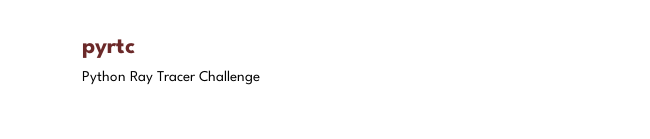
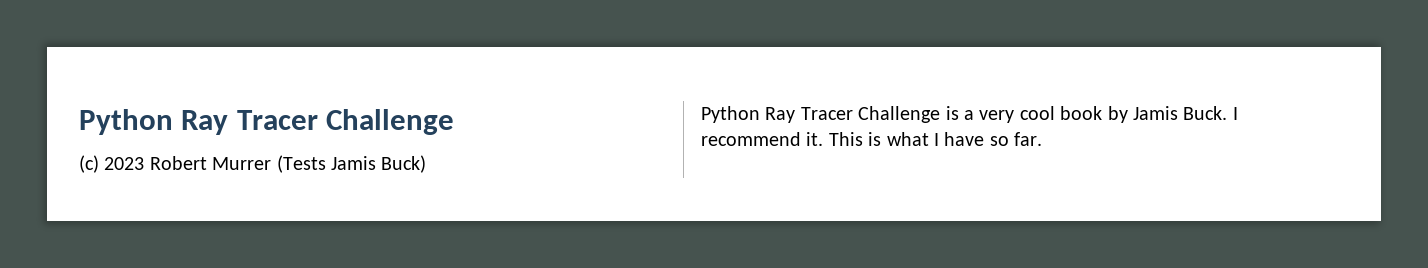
[82,39,135,58] [82,70,261,85] pyrtc // Python Ray Tracer Challenge -> [79,109,455,135] [79,155,427,173] [701,106,1238,123] [701,132,1043,146] Python Ray Tracer Challenge // (c) 2023 Robert Murrer (Tests Jamis Buck) // Python Ray Tracer Challenge is a very cool book by Jamis Buck. I recommend it. This is what I have so far.

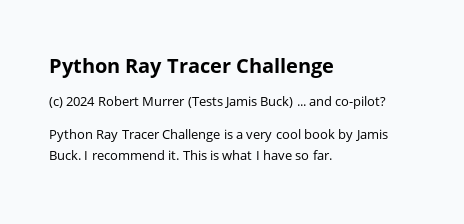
[104,157,145,170] 2023 -> [66,97,96,106] 2024
(427, 164) none -> [296,96,387,109] ... and co-pilot?

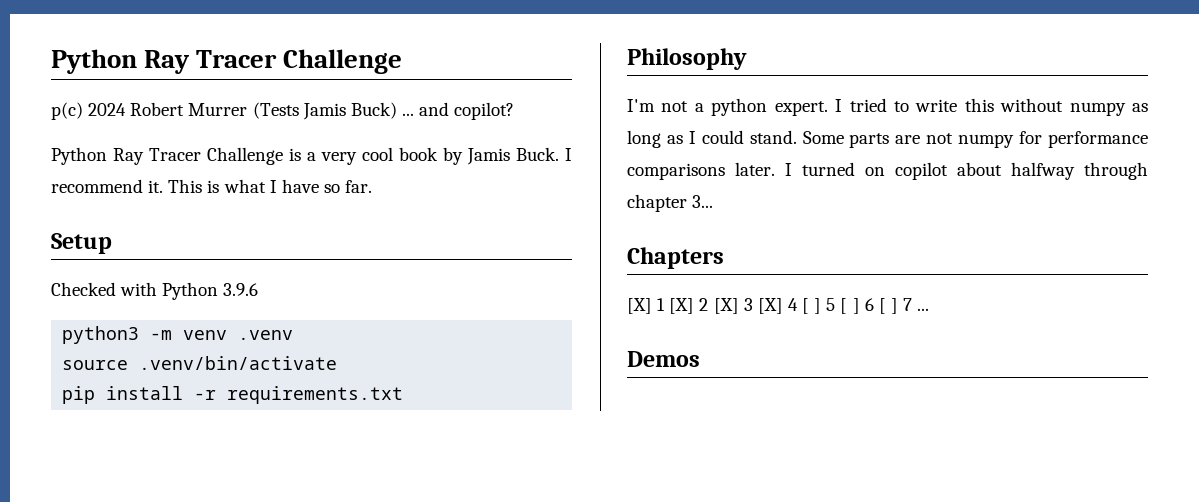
[49,97,63,108] (c) -> [51,102,83,120] p(c)
[335,96,387,109] co-pilot? -> [454,102,515,120] copilot?
(332, 155) none -> [51,233,112,254] [51,282,259,300] [62,326,294,344] [62,356,338,370] [62,386,404,404] [627,48,747,70] [627,98,1148,116] [627,130,1148,148] [627,162,1148,180] [627,194,714,212] [627,247,724,269] [627,298,930,314] [627,351,700,367] // Setup // Checked with Python 3.9.6 // python3 -m venv .venv // source .venv/bin/activate // pip install -r requirements.txt // Philosophy // I'm not a python expert. I tried to write this without numpy as long as I could stand. Some parts are not numpy for performance comparisons later. I turned on copilot about halfway through chapter 3... // Chapters // [X] 1 [X] 2 [X] 3 [X] 4 [ ] 5 [ ] 6 [ ] 7 ... // Demos

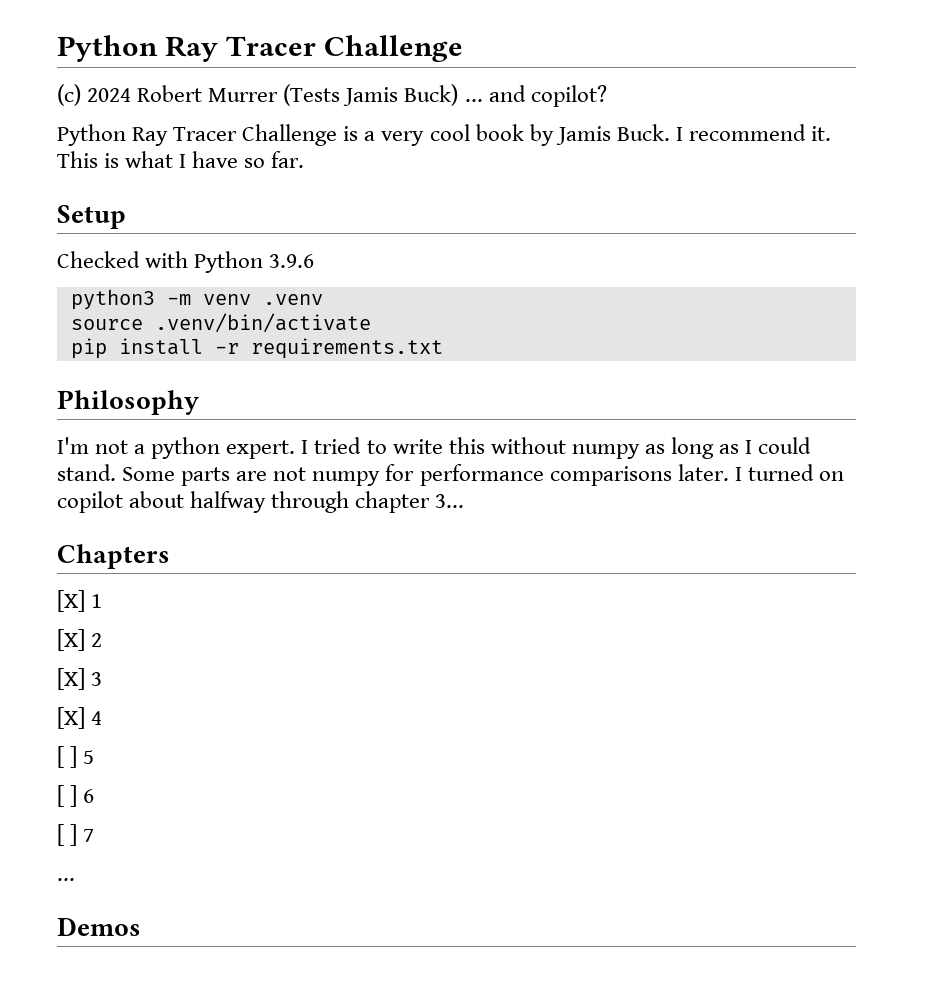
[51,102,83,120] p(c) -> [57,84,81,106] (c)
(666, 304) none -> (103, 601) //
(709, 304) none -> (103, 640) //
(753, 304) none -> (103, 679) //
(798, 304) none -> (103, 718) //
(836, 304) none -> (95, 757) //
(874, 304) none -> (95, 796) //
(913, 304) none -> (95, 835) //

